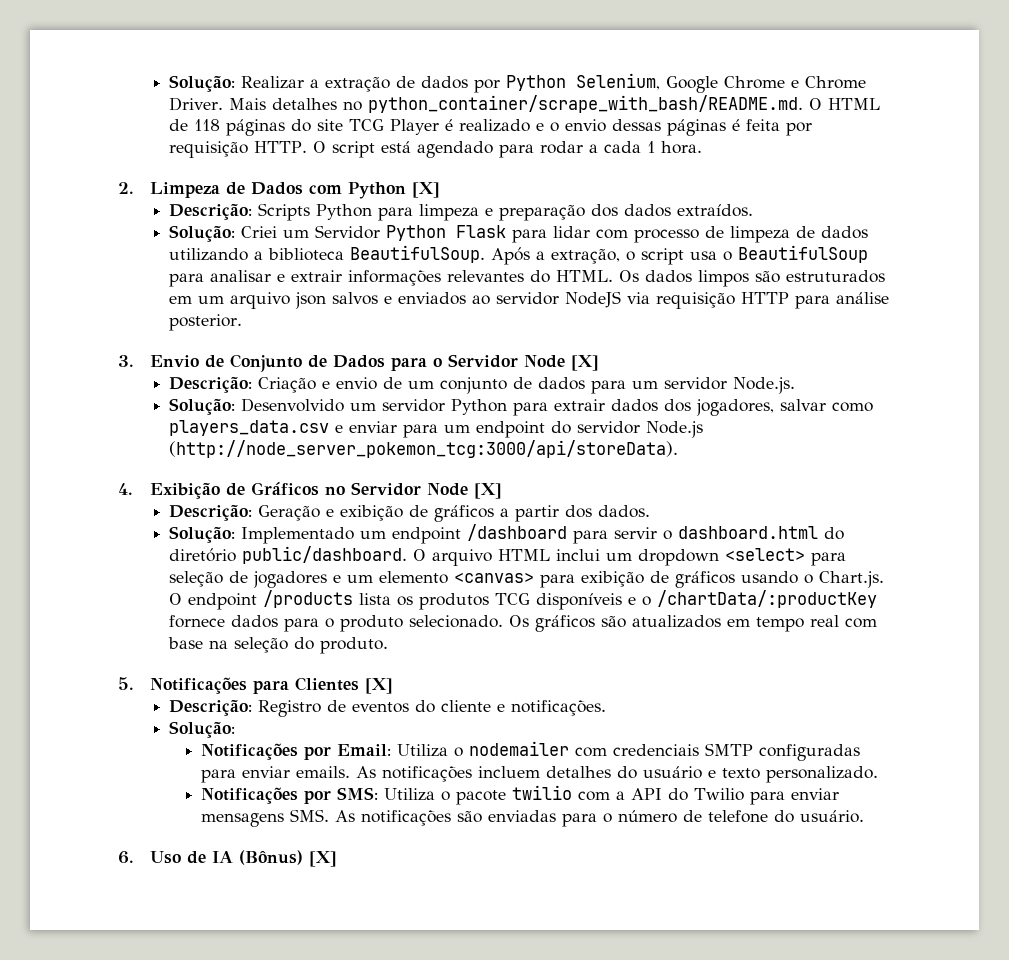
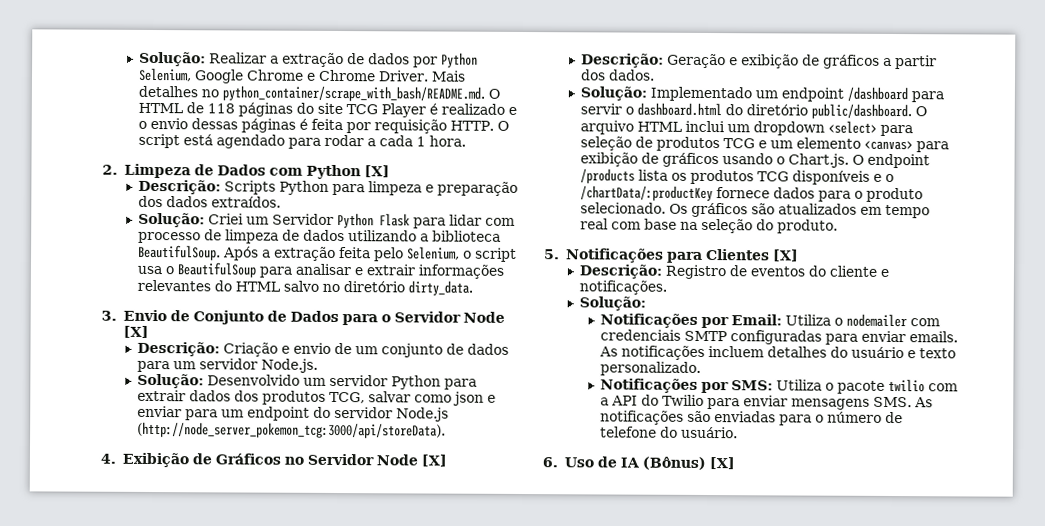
[551,249,621,264] extração, -> [273,246,460,262] extração feita pelo Selenium,
[556,270,886,287] [169,291,890,309] [169,314,243,331] HTML. Os dados limpos são estruturados em um arquivo json salvos e enviados ao servidor NodeJS via requisição HTTP para análise posterior. -> [234,280,473,296] HTML salvo no diretório dirty_data.
[696,399,775,416] jogadores, -> [261,390,365,405] produtos TCG,
[169,420,330,436] players_data.csv -> [452,391,484,406] json
[253,571,328,588] jogadores -> [655,136,755,152] produtos TCG

